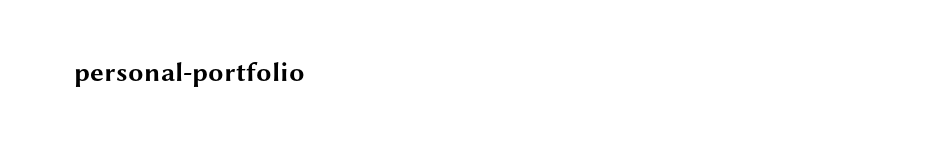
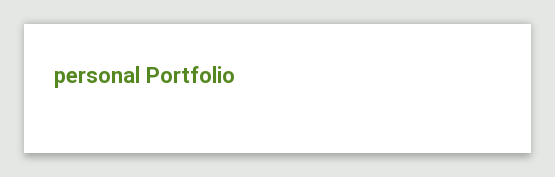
[74,62,305,87] personal-portfolio -> [54,66,235,88] personal Portfolio

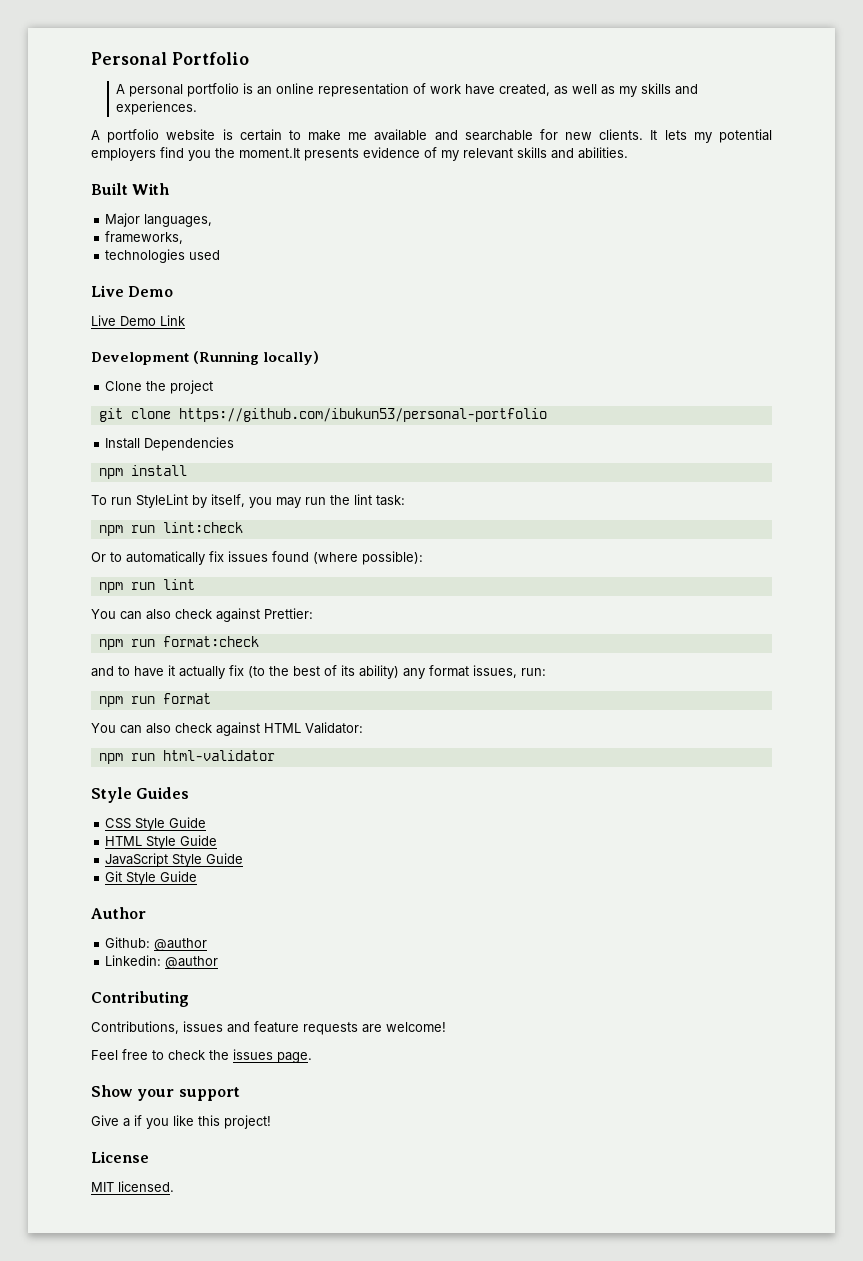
[54,66,235,88] personal Portfolio -> [91,52,249,65] [115,83,698,97] [115,101,197,115] [91,129,772,143] [91,147,628,161] [91,183,170,195] [105,213,213,227] [105,231,184,244] [105,249,221,263] [91,285,174,297] [91,315,185,326] [91,351,320,365] [105,380,214,394] [98,408,547,422] [105,437,235,451] [98,465,187,479] [91,494,405,508] [98,522,243,536] [91,551,423,565] [98,579,195,593] [91,608,313,622] [98,636,259,650] [91,665,546,679] [98,693,211,707] [91,722,363,736] [98,750,275,764] [91,787,190,803] [105,817,207,831] [105,835,218,849] [105,853,244,867] [105,871,198,885] [91,907,146,919] [105,937,208,951] [105,955,219,969] [91,991,189,1007] [91,1021,446,1035] [91,1049,312,1063] [91,1085,240,1101] [91,1115,271,1129] [91,1151,149,1163] [91,1181,174,1192] Personal Portfolio // A personal portfolio is an online representation of work have created, as well as my skills and experiences. // A portfolio website is certain to make me available and searchable for new clients. It lets my potential employers find you the moment.It presents evidence of my relevant skills and abilities. // Built With // Major languages, // frameworks, // technologies used // Live Demo // Live Demo Link // Development (Running locally) // Clone the project // git clone https://github.com/ibukun53/personal-portfolio // Install Dependencies // npm install // To run StyleLint by itself, you may run the lint task: // npm run lint:check // Or to automatically fix issues found (where possible): // npm run lint // You can also check against Prettier: // npm run format:check // and to have it actually fix (to the best of its ability) any format issues, run: // npm run format // You can also check against HTML Validator: // npm run html-validator // Style Guides // CSS Style Guide // HTML Style Guide // JavaScript Style Guide // Git Style Guide // Author // Github: @author // Linkedin: @author // Contributing // Contributions, issues and feature requests are welcome! // Feel free to check the issues page. // Show your support // Give a if you like this project! // License // MIT licensed.

